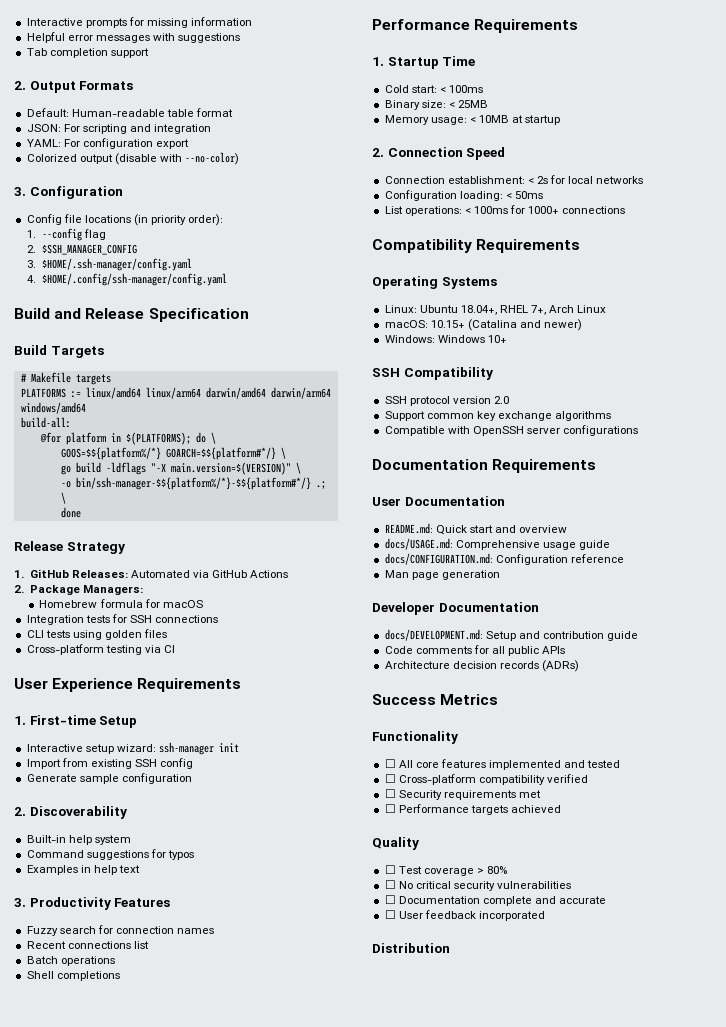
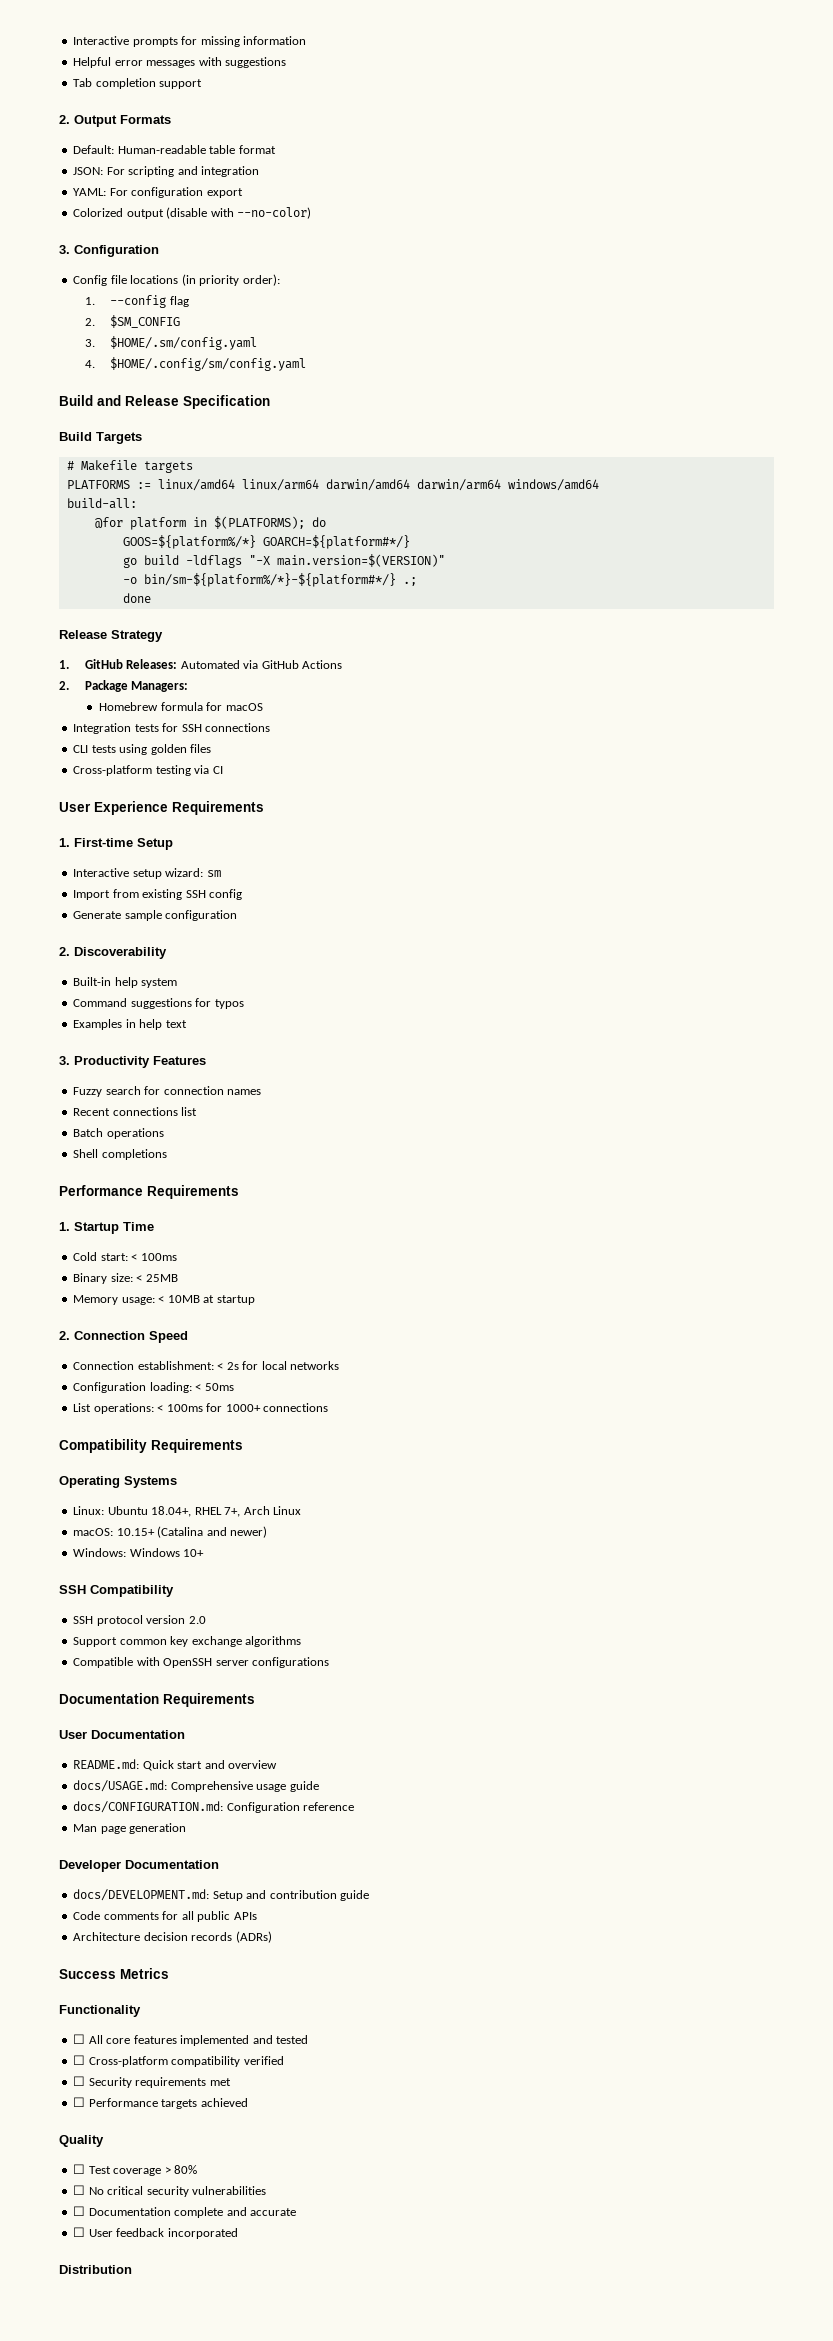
[41,244,137,255] [26,258,192,271] $SSH_MANAGER_CONFIG // 3. $HOME/.ssh-manager/config.yaml -> [110,315,181,328] [84,336,258,350] $SM_CONFIG // 3. $HOME/.sm/config.yaml
[41,273,227,286] $HOME/.config/ssh-manager/config.yaml -> [110,357,307,371] $HOME/.config/sm/config.yaml
[210,432,216,444] [60,447,286,460] \ // GOOS=$${platform%/*} GOARCH=$${platform#*/} \ -> [122,535,410,549] // GOOS=${platform%/*} GOARCH=${platform#*/}
[295,462,301,474] \ -> (445, 560) none
[75,477,311,490] bin/ssh-manager-$${platform%/*}-$${platform#*/} -> [143,573,396,587] bin/sm-${platform%/*}-${platform#*/}
[60,492,66,504] \ -> (417, 581) none
[158,742,239,755] ssh-manager init -> [206,870,221,877] sm

